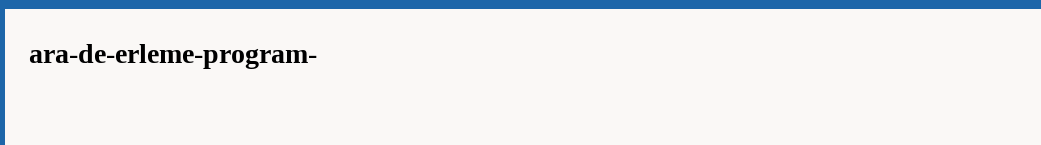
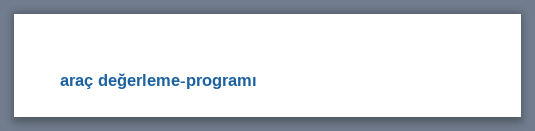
[29,44,317,69] ara-de-erleme-program- -> [60,73,257,89] araç değerleme-programı

